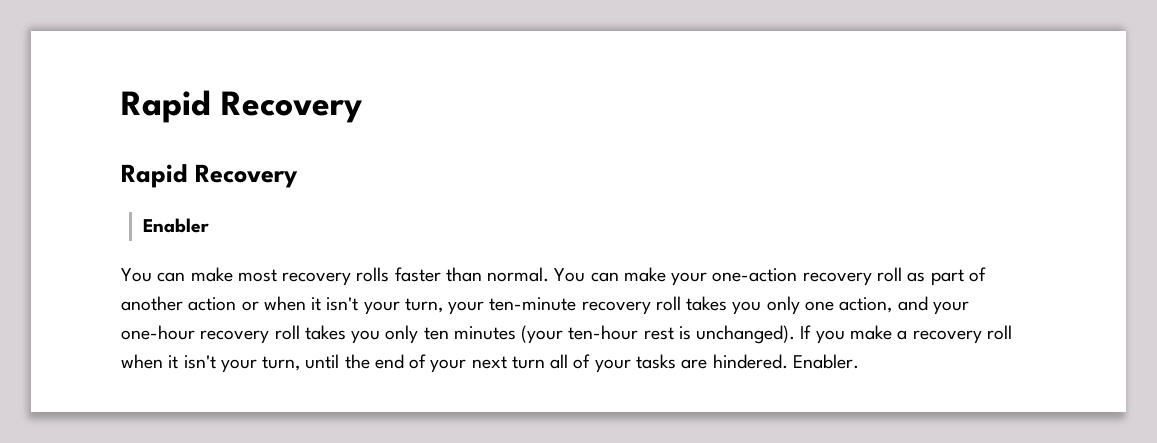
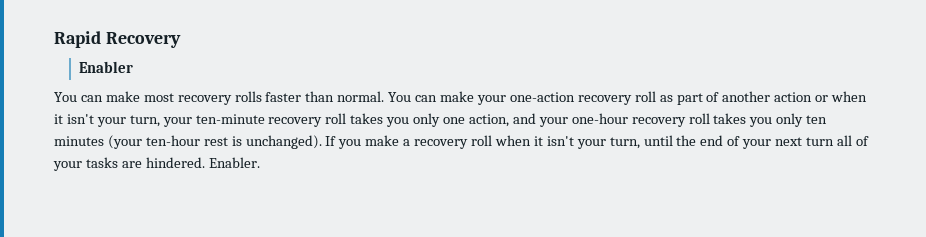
[121,90,362,123] [121,164,299,188] Rapid Recovery // Rapid Recovery -> [54,31,181,48] Rapid Recovery

